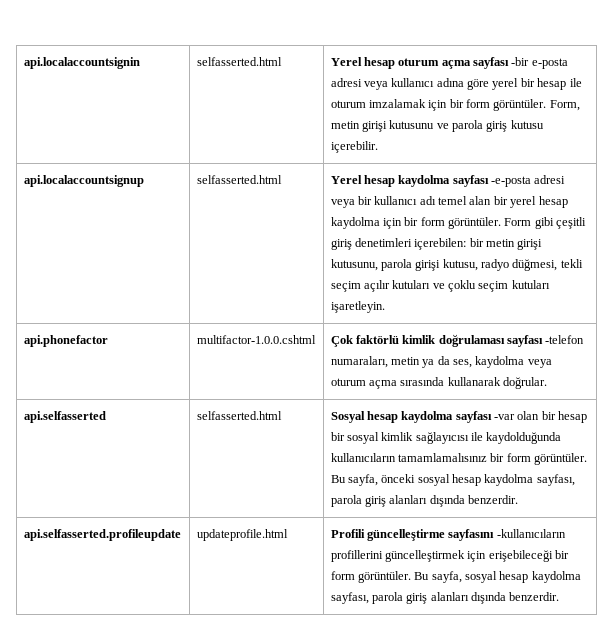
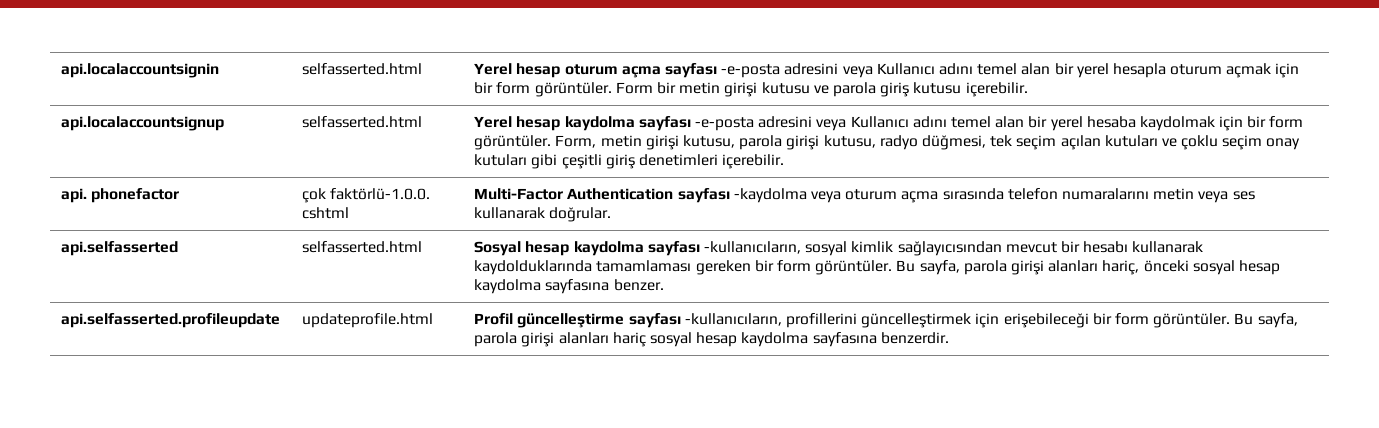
[511,57,568,69] [330,78,582,90] [330,99,580,111] [330,120,435,132] -bir e-posta adresi veya kullanıcı adına göre yerel bir hesap ile oturum imzalamak için bir form görüntüler. Form, metin girişi kutusunu -> [721,63,1300,78] [474,82,810,97] -e-posta adresini veya Kullanıcı adını temel alan bir yerel hesapla oturum açmak için bir form görüntüler. Form bir metin girişi kutusu
[534,175,566,184] [330,196,568,208] [330,217,587,229] [330,238,543,250] [330,259,378,271] adresi veya bir kullanıcı adı temel alan bir yerel hesap kaydolma için bir form görüntüler. Form gibi çeşitli giriş denetimleri içerebilen: bir metin girişi kutusunu, -> [758,116,1304,131] [474,135,736,150] adresini veya Kullanıcı adını temel alan bir yerel hesaba kaydolmak için bir form görüntüler. Form, metin girişi kutusu,
[560,259,583,268] [330,280,390,292] tekli seçim açılır -> [990,135,1101,150] tek seçim açılan
[511,280,550,289] [330,301,385,313] [23,335,108,347] [196,335,316,344] [330,334,585,347] [330,356,552,368] [330,377,445,389] kutuları işaretleyin. // api.phonefactor | multifactor-1.0.0.cshtml | Çok faktörlü kimlik doğrulaması sayfası -telefon numaraları, metin ya da ses, kaydolma veya oturum açma sırasında -> [1266,138,1301,150] [474,154,785,169] [61,188,180,203] [302,188,431,203] [302,207,350,219] [474,188,1255,203] onay kutuları gibi çeşitli giriş denetimleri içerebilir. // api. phonefactor | çok faktörlü-1.0.0. cshtml | Multi-Factor Authentication sayfası -kaydolma veya oturum açma sırasında telefon numaralarını metin veya ses
[494,411,588,423] [330,432,562,444] [330,453,588,465] [330,474,575,486] [330,495,519,507] [23,529,181,541] [196,529,288,541] [330,529,566,541] -var olan bir hesap bir sosyal kimlik sağlayıcısı ile kaydolduğunda kullanıcıların tamamlamalısınız bir form görüntüler. Bu sayfa, önceki sosyal hesap kaydolma sayfası, parola giriş alanları dışında benzerdir. // api.selfasserted.profileupdate | updateprofile.html | Profili güncelleştirme sayfasını -kullanıcıların -> [704,241,1204,256] [474,260,1280,275] [474,279,664,294] [61,313,281,328] [302,313,434,328] [474,313,782,328] -kullanıcıların, sosyal kimlik sağlayıcısından mevcut bir hesabı kullanarak kaydolduklarında tamamlaması gereken bir form görüntüler. Bu sayfa, parola girişi alanları hariç, önceki sosyal hesap kaydolma sayfasına benzer. // api.selfasserted.profileupdate | updateprofile.html | Profil güncelleştirme sayfası -kullanıcıların,
[465,571,581,583] [330,592,507,604] sosyal hesap kaydolma sayfası, parola giriş alanları dışında -> [474,332,877,347] parola girişi alanları hariç sosyal hesap kaydolma sayfasına

